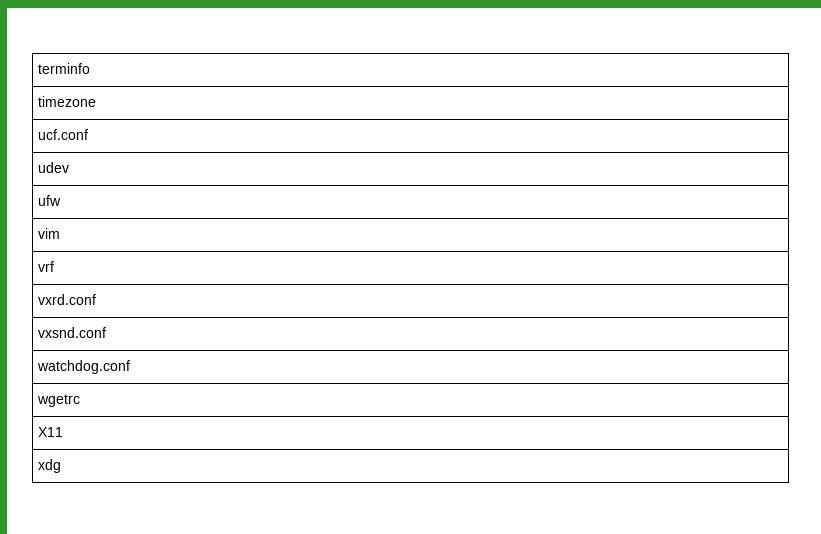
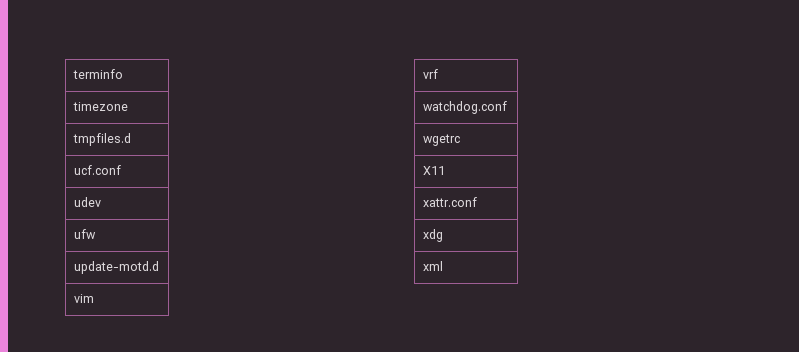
(97, 101) none -> [72,133,131,146] // tmpfiles.d
(62, 200) none -> [73,261,159,274] // update-motd.d
[38,294,97,305] [38,327,107,338] // vxrd.conf // vxsnd.conf -> (438, 74) none
(64, 432) none -> [422,197,477,207] // xattr.conf
(62, 466) none -> [422,261,443,271] // xml

